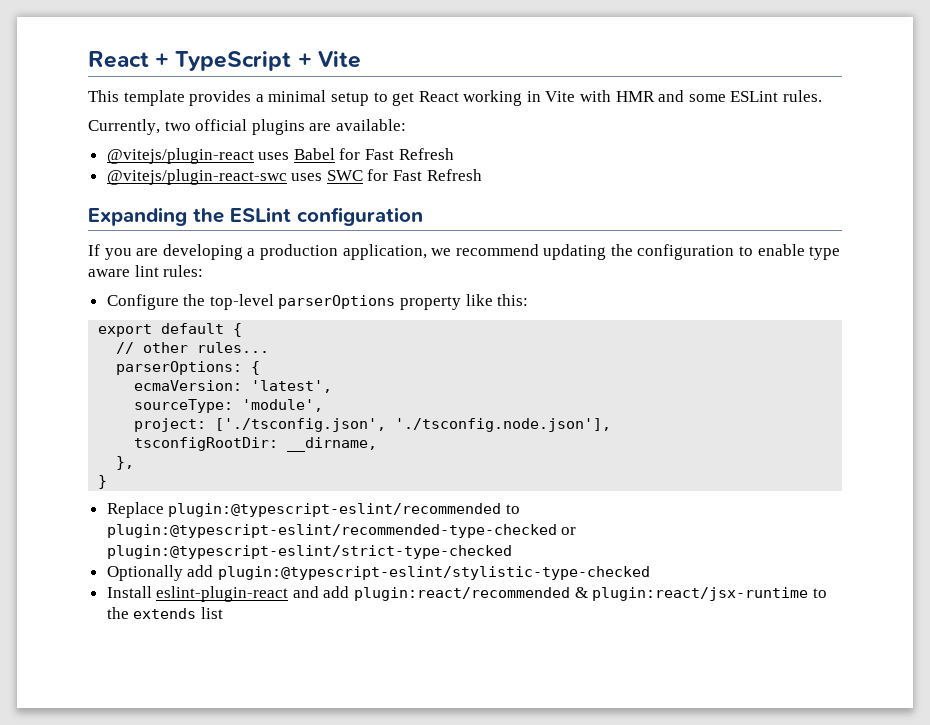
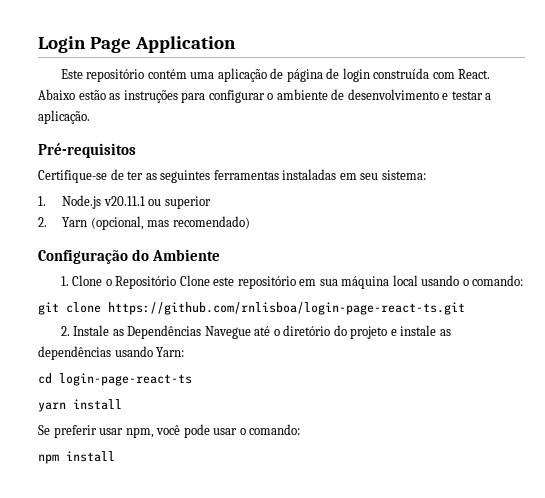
[88,51,361,71] [88,90,823,106] [88,119,406,135] [106,148,454,164] [106,169,482,185] [88,207,423,226] [88,244,841,260] [88,265,204,277] [106,294,529,310] [98,323,243,337] [116,342,270,354] [116,361,261,375] [134,380,333,393] [134,399,324,413] [134,418,612,432] [134,437,378,452] [116,456,135,470] [98,475,108,489] [106,502,520,518] [106,524,577,538] [106,545,512,559] [106,565,650,581] [106,586,827,602] [106,607,223,619] React + TypeScript + Vite // This template provides a minimal setup to get React working in Vite with HMR and some ESLint rules. // Currently, two official plugins are available: // @vitejs/plugin-react uses Babel for Fast Refresh // @vitejs/plugin-react-swc uses SWC for Fast Refresh // Expanding the ESLint configuration // If you are developing a production application, we recommend updating the configuration to enable type aware lint rules: // Configure the top-level parserOptions property like this: // export default { // // other rules... // parserOptions: { // ecmaVersion: 'latest', // sourceType: 'module', // project: ['./tsconfig.json', './tsconfig.node.json'], // tsconfigRootDir: __dirname, // }, // } // Replace plugin:@typescript-eslint/recommended to plugin:@typescript-eslint/recommended-type-checked or plugin:@typescript-eslint/strict-type-checked // Optionally add plugin:@typescript-eslint/stylistic-type-checked // Install eslint-plugin-react and add plugin:react/recommended & plugin:react/jsx-runtime to the extends list -> [38,36,236,53] [60,68,491,82] [38,89,492,103] [38,110,90,124] [38,143,136,158] [38,169,426,183] [38,195,211,209] [38,216,250,230] [38,249,220,264] [60,275,524,289] [38,302,465,315] [60,325,451,339] [38,346,185,360] [38,373,192,386] [38,399,122,412] [38,424,301,438] [38,451,115,464] Login Page Application // Este repositório contém uma aplicação de página de login construída com React. Abaixo estão as instruções para configurar o ambiente de desenvolvimento e testar a aplicação. // Pré-requisitos // Certifique-se de ter as seguintes ferramentas instaladas em seu sistema: // 1. Node.js v20.11.1 ou superior // 2. Yarn (opcional, mas recomendado) // Configuração do Ambiente // 1. Clone o Repositório Clone este repositório em sua máquina local usando o comando: // git clone https://github.com/rnlisboa/login-page-react-ts.git // 2. Instale as Dependências Navegue até o diretório do projeto e instale as dependências usando Yarn: // cd login-page-react-ts // yarn install // Se preferir usar npm, você pode usar o comando: // npm install

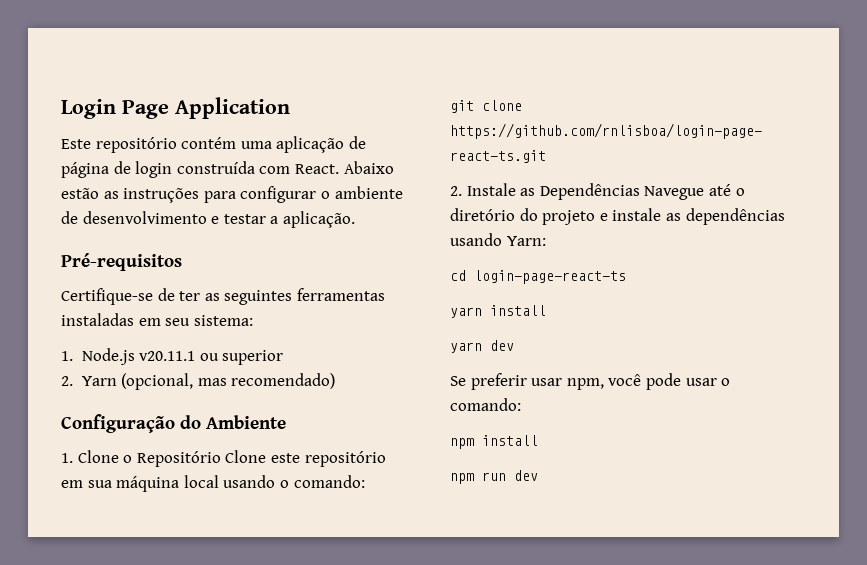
(122, 404) none -> [450,340,514,353] // yarn dev
(115, 456) none -> [450,470,538,484] // npm run dev

